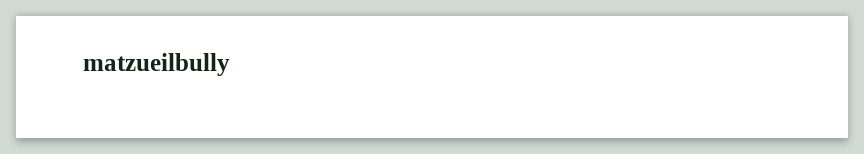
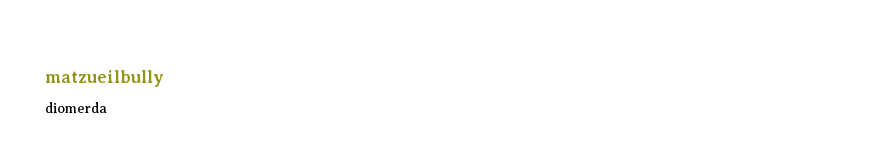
(230, 64) none -> [45,102,107,113] // diomerda

